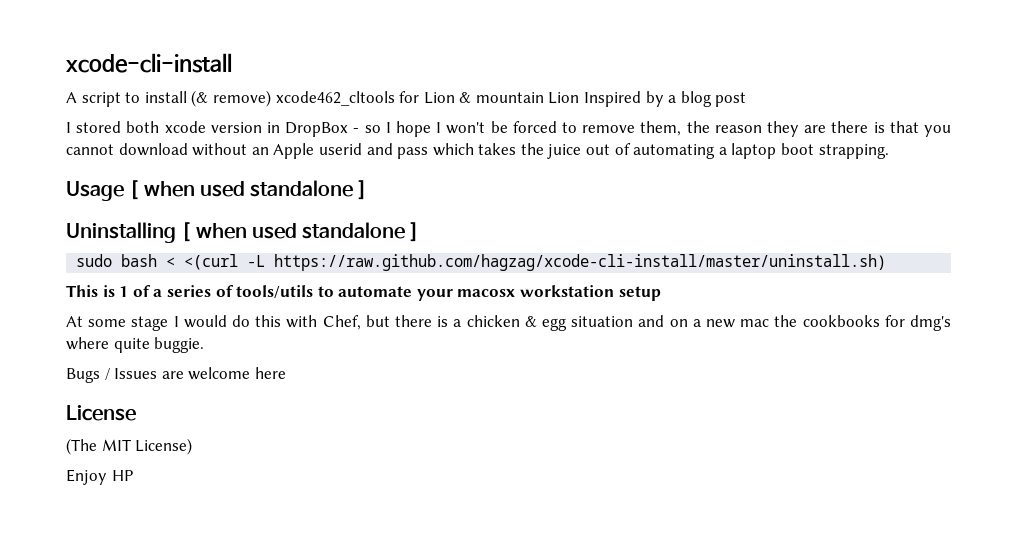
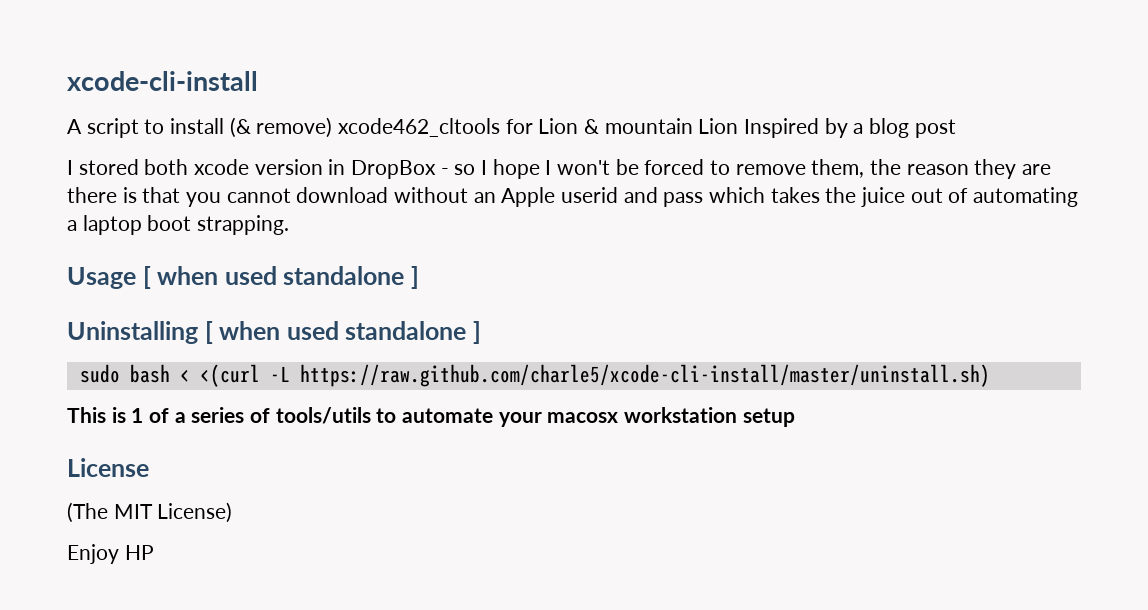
[274,254,887,271] https://raw.github.com/hagzag/xcode-cli-install/master/uninstall.sh) -> [299,364,990,387] https://raw.github.com/charle5/xcode-cli-install/master/uninstall.sh)
[66,315,952,331] [66,337,205,353] [66,367,286,383] // At some stage I would do this with Chef, but there is a chicken & egg situation and on a new mac the cookbooks for dmg's where quite buggie. // Bugs / Issues are welcome here -> (795, 417) none

